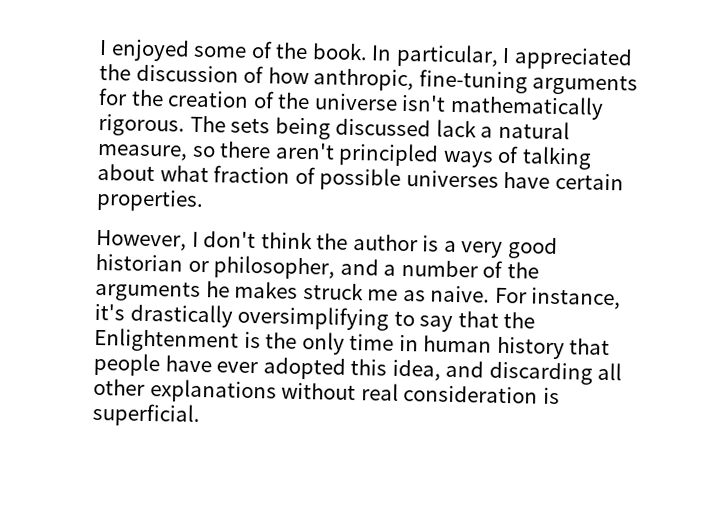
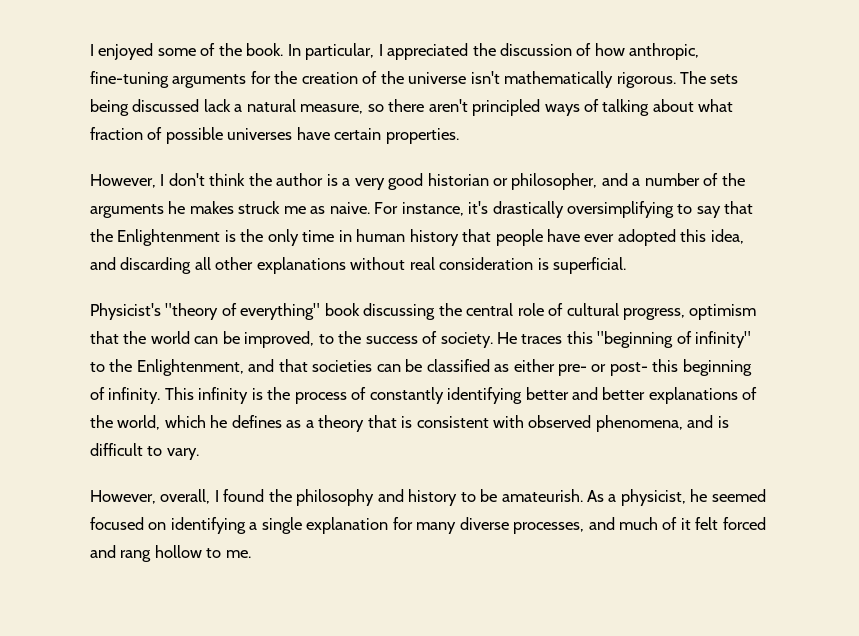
(201, 415) none -> [90,303,757,320] [90,331,752,348] [90,359,752,376] [90,387,758,404] [90,415,729,432] [90,443,199,460] [90,489,766,506] [90,517,766,534] [90,545,251,562] // Physicist's "theory of everything" book discussing the central role of cultural progress, optimism that the world can be improved, to the success of society. He traces this "beginning of infinity" to the Enlightenment, and that societies can be classified as either pre- or post- this beginning of infinity. This infinity is the process of constantly identifying better and better explanations of the world, which he defines as a theory that is consistent with observed phenomena, and is difficult to vary. // However, overall, I found the philosophy and history to be amateurish. As a physicist, he seemed focused on identifying a single explanation for many diverse processes, and much of it felt forced and rang hollow to me.

